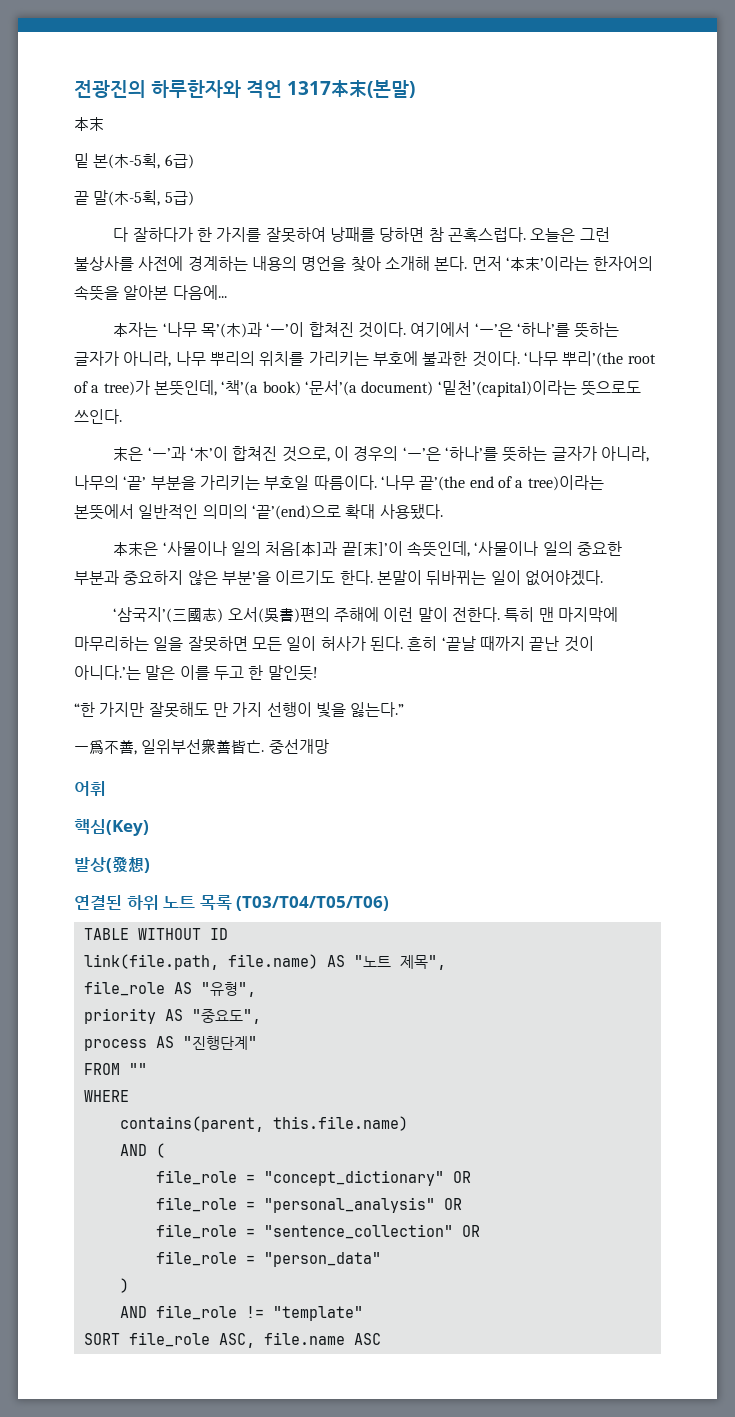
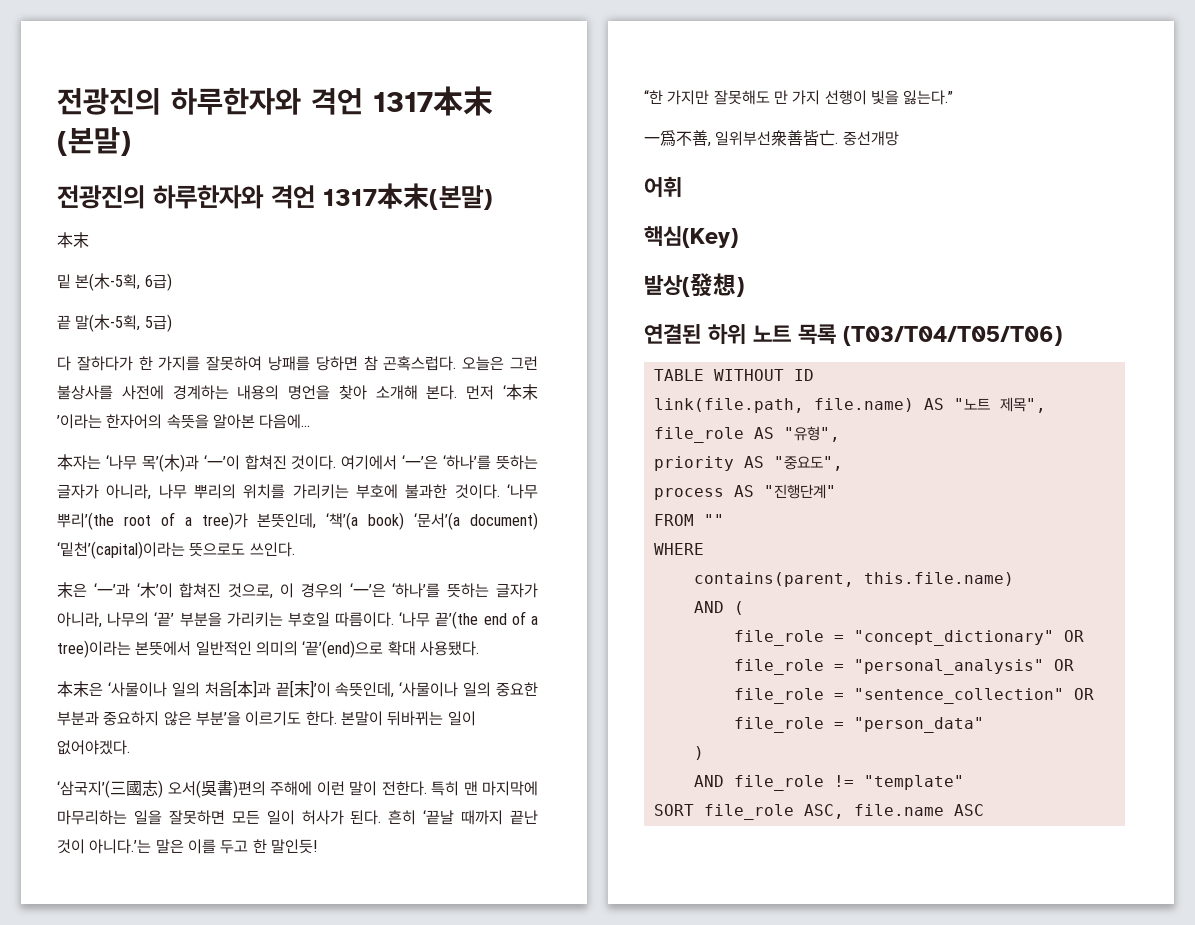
[74,80,415,98] 전광진의 하루한자와 격언 1317本末(본말) -> [57,86,493,116] [57,127,131,156] [57,183,493,210] 전광진의 하루한자와 격언 1317本末(본말) // 전광진의 하루한자와 격언 1317本末(본말)

